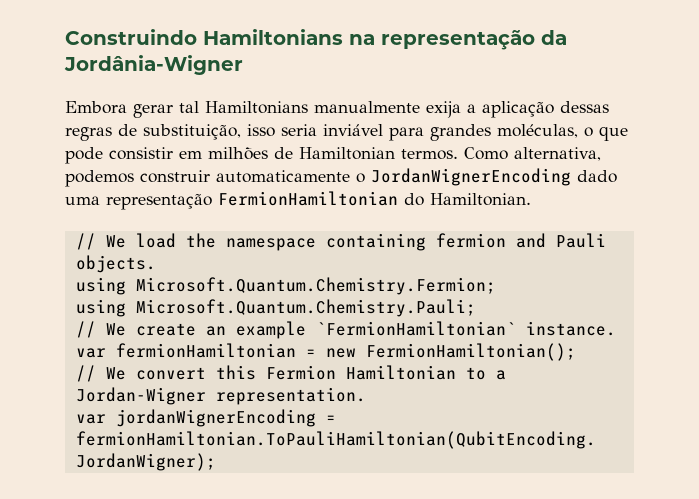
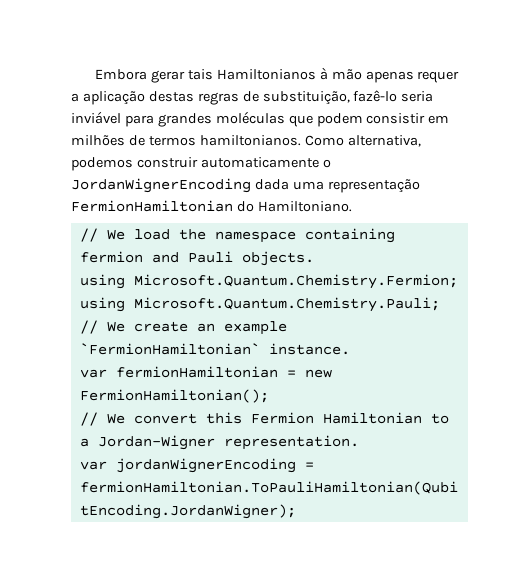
[65,29,567,50] [64,55,243,75] [65,101,461,118] Construindo Hamiltonians na representação da Jordânia-Wigner // Embora gerar tal Hamiltonians manualmente exija -> [95,67,460,83] Embora gerar tais Hamiltonianos à mão apenas requer
[560,101,609,113] dessas -> [148,91,194,102] destas
[247,124,275,137] isso -> [353,90,398,102] fazê-lo
[497,124,628,141] [65,147,103,164] moléculas, o que pode -> [215,111,363,127] moléculas que podem
[299,147,458,160] Hamiltonian termos. -> [148,135,301,146] termos hamiltonianos.
[577,170,617,183] dado -> [254,179,289,190] dada
[430,193,531,206] Hamiltonian. -> [257,201,352,212] Hamiltoniano.

